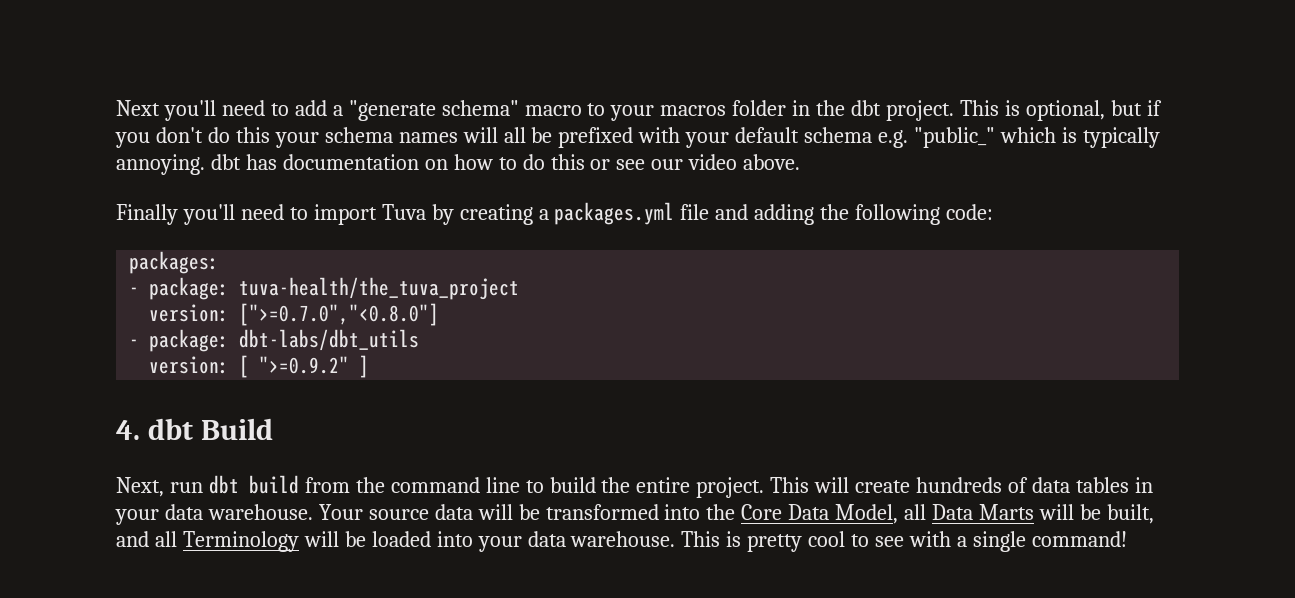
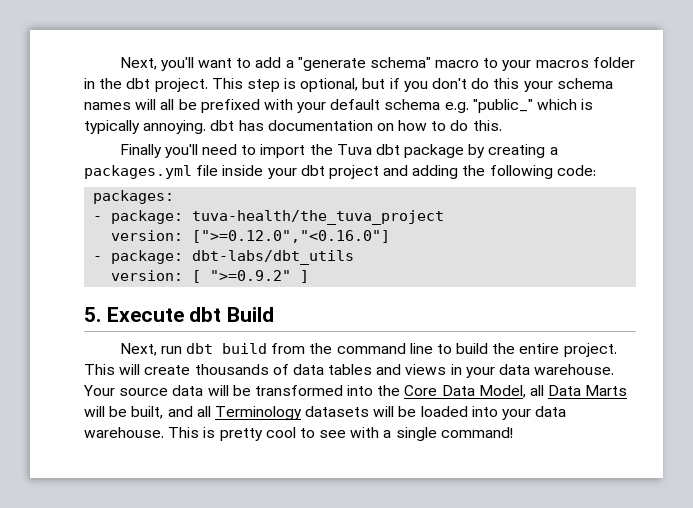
[116,100,265,121] Next you'll need -> [119,57,232,71] Next, you'll want
(999, 108) none -> [246,79,280,92] step
[550,154,801,170] this or see our video above. -> [472,120,502,131] this.
[381,204,426,220] Tuva -> [309,144,465,158] the Tuva dbt package
(710, 212) none -> [222,165,379,179] inside your dbt project
[239,303,440,326] [">=0.7.0","<0.8.0"] -> [192,230,391,243] [">=0.12.0","<0.16.0"]
[116,420,140,440] 4. -> [84,307,184,322] 5. Execute
[916,477,1003,493] hundreds -> [194,364,269,375] thousands
(1129, 485) none -> [376,364,447,375] and views
(299, 541) none -> [305,406,370,417] datasets

